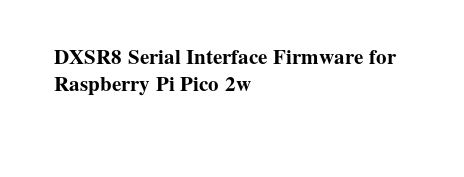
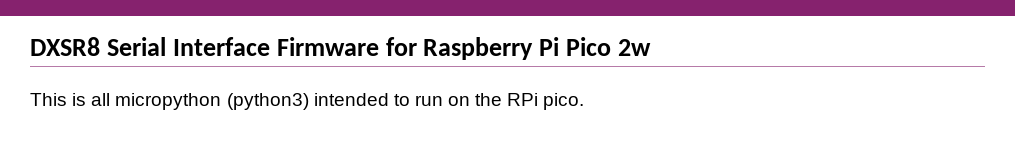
(252, 84) none -> [30,93,585,110] // This is all micropython (python3) intended to run on the RPi pico.

